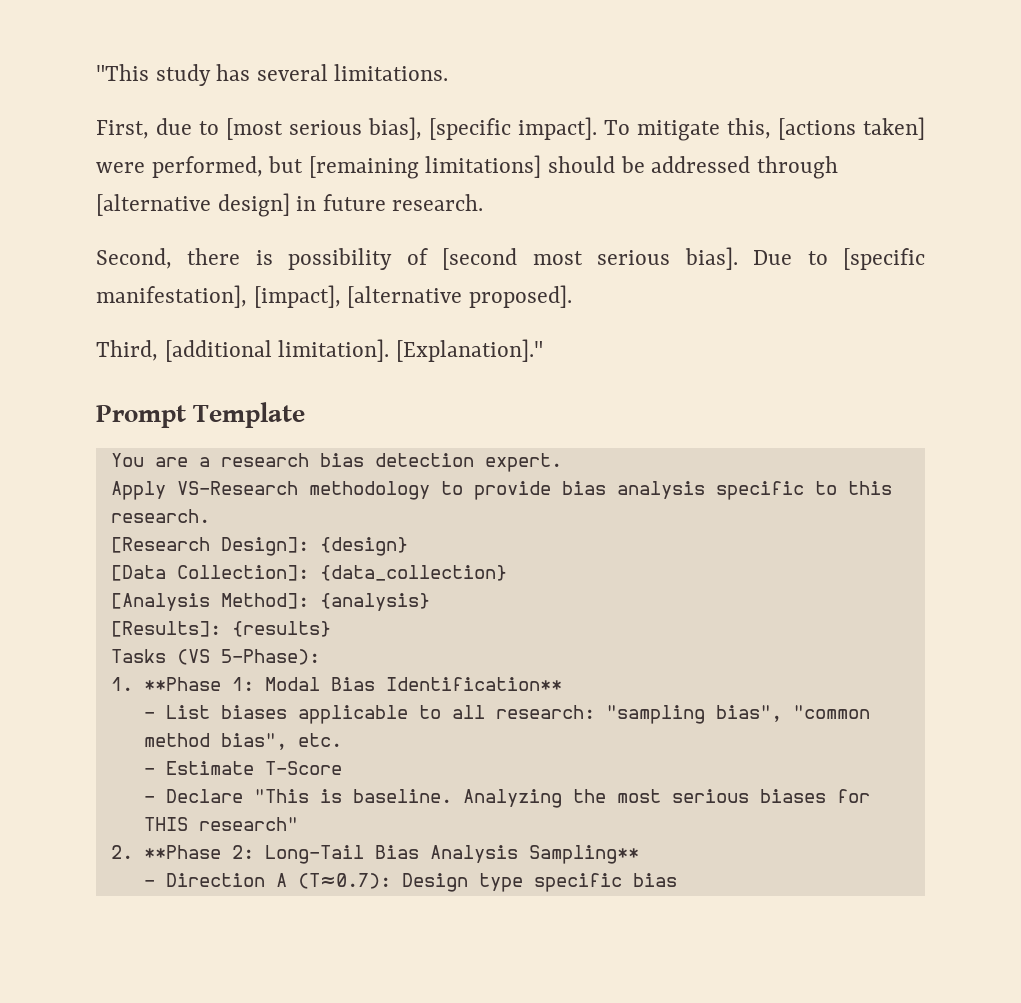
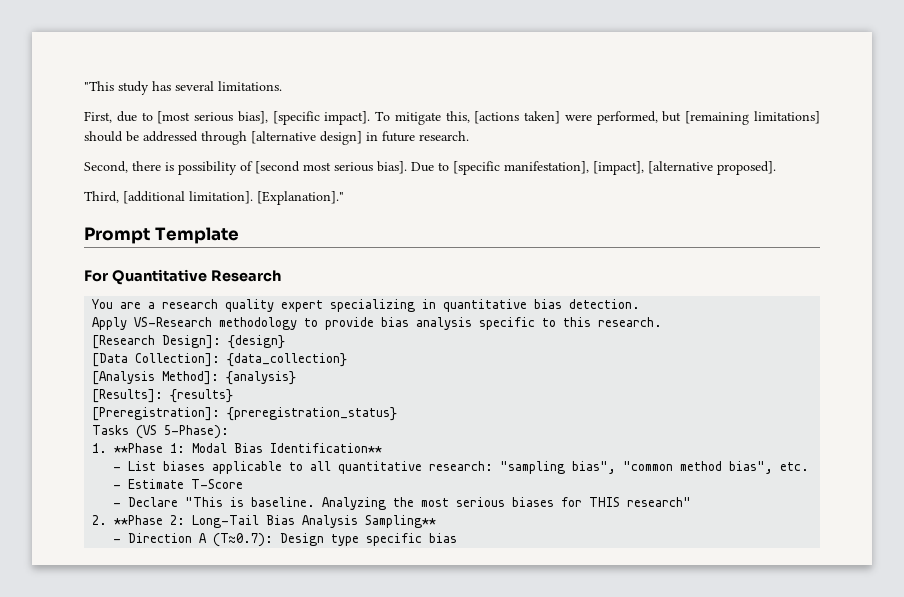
(306, 415) none -> [84,269,281,285] // For Quantitative Research
[319,453,562,472] bias detection expert. -> [225,299,641,312] quality expert specializing in quantitative bias detection.
(331, 629) none -> [92,407,398,421] // [Preregistration]: {preregistration_status}
(485, 712) none -> [338,461,423,474] quantitative

